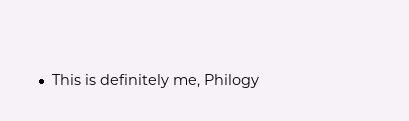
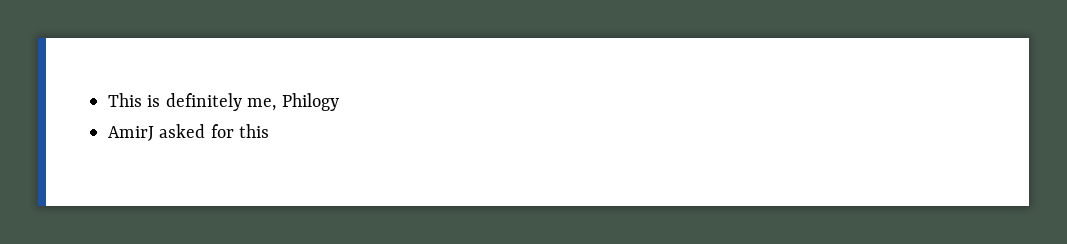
(259, 81) none -> [108,124,270,141] // AmirJ asked for this

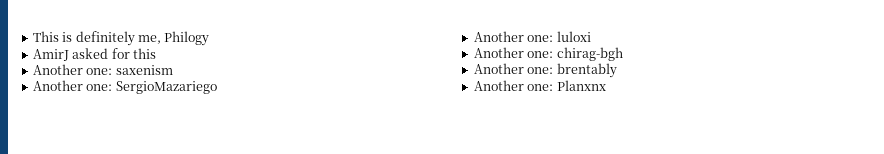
(270, 131) none -> [32,64,173,75] [32,80,217,94] [473,31,591,42] [473,47,623,61] [473,63,617,78] [473,80,606,91] // Another one: saxenism // Another one: SergioMazariego // Another one: luloxi // Another one: chirag-bgh // Another one: brentably // Another one: Planxnx

